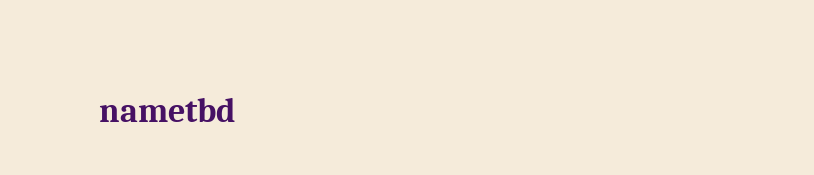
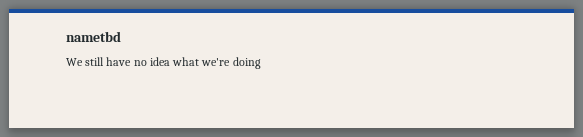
(235, 109) none -> [66,57,261,69] // We still have no idea what we're doing

